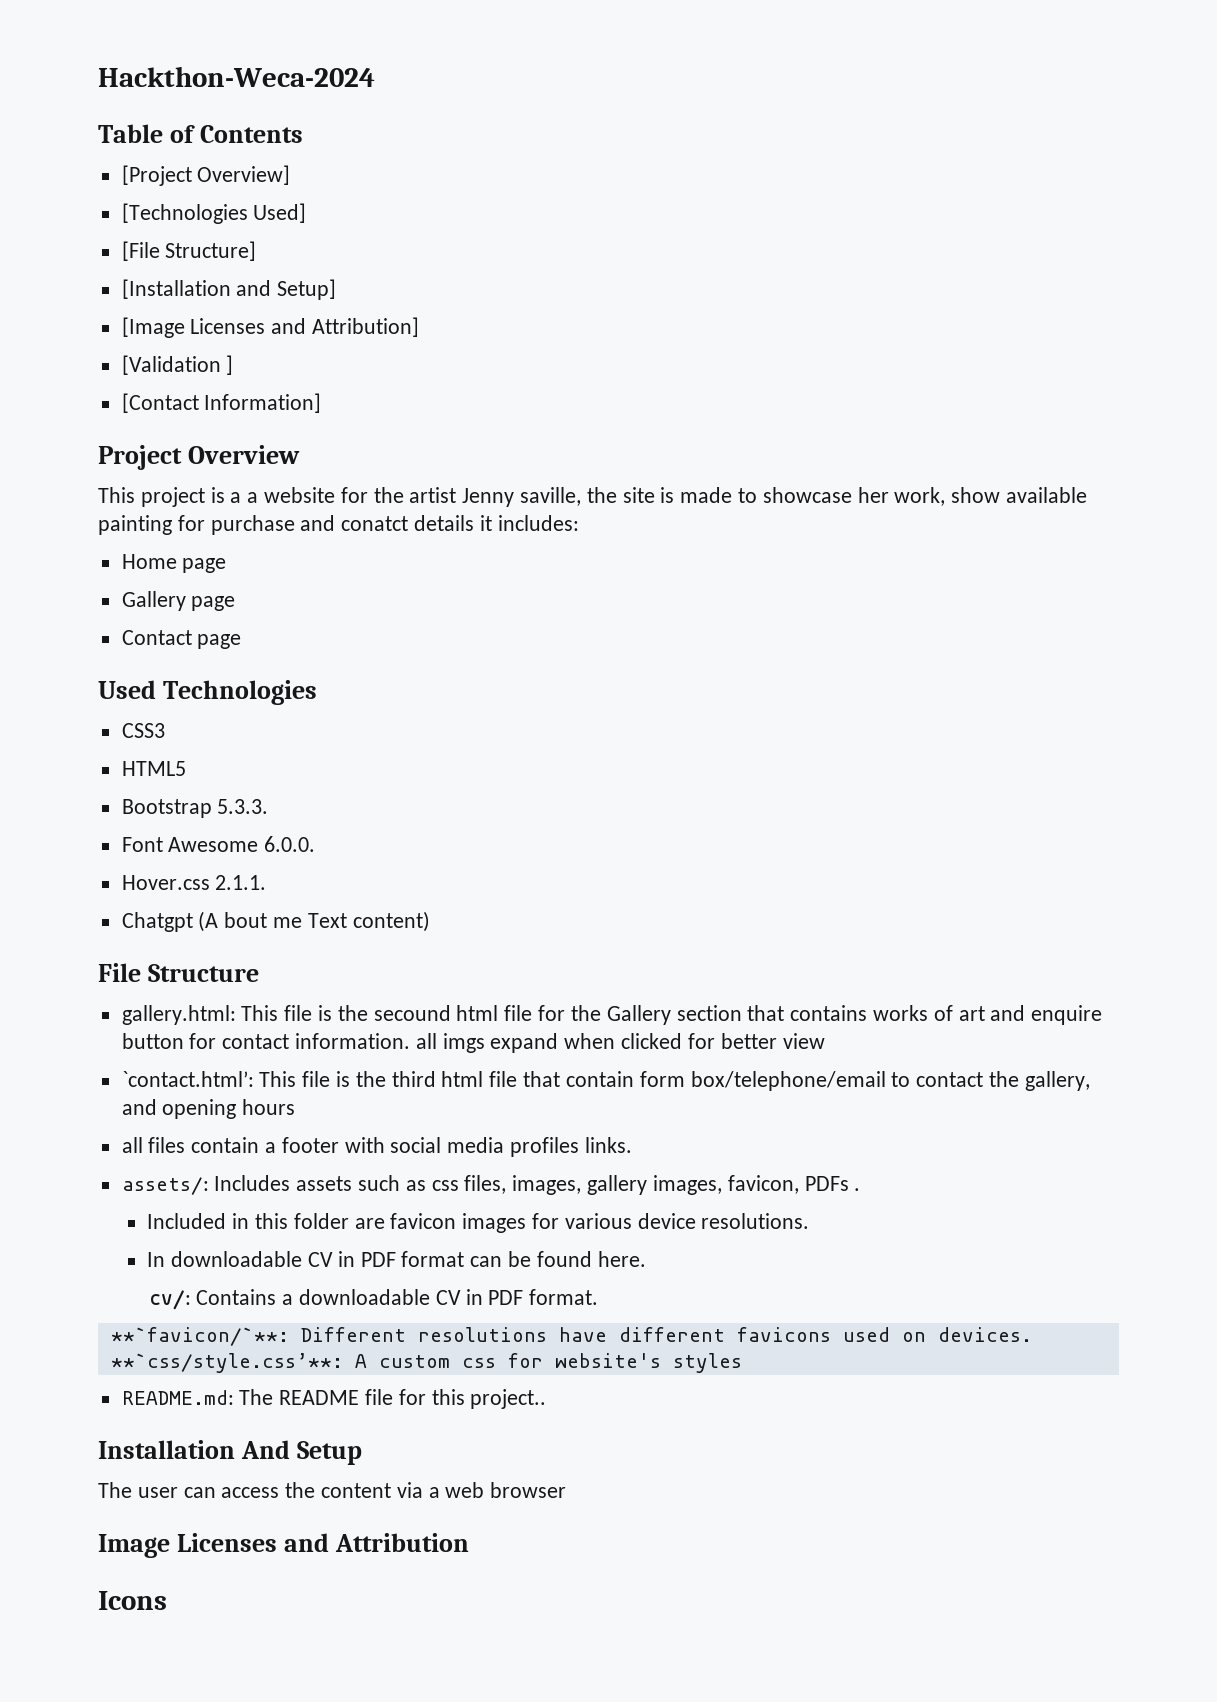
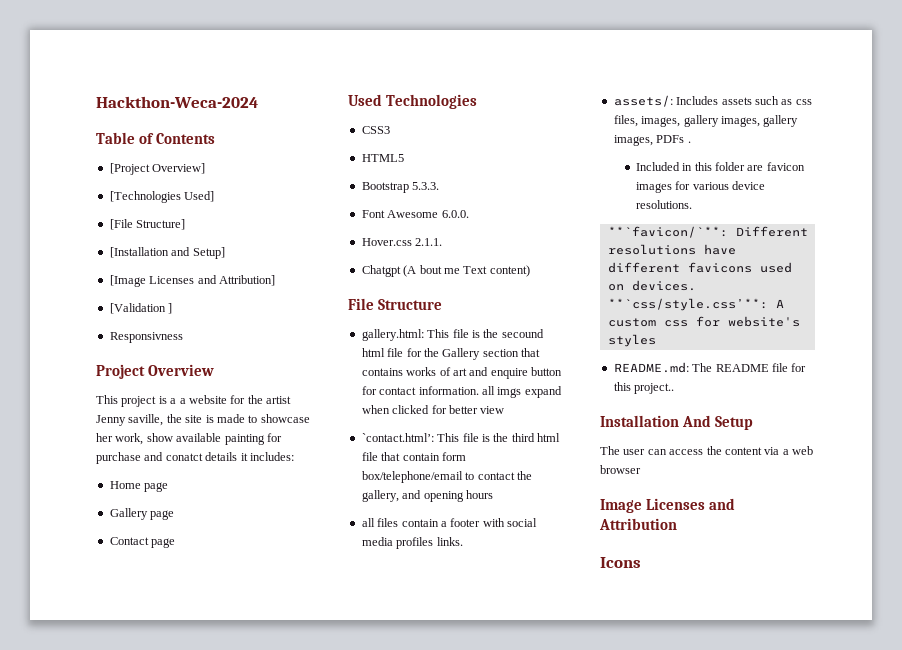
[121,393,322,413] [Contact Information] -> [109,332,183,343] Responsivness
[727,1175,799,1194] favicon, -> [763,115,799,127] [613,135,653,146] gallery images,
[147,1251,646,1267] [149,1289,599,1310] // In downloadable CV in PDF format can be found here. // cv/: Contains a downloadable CV in PDF format. -> (692, 204) none

